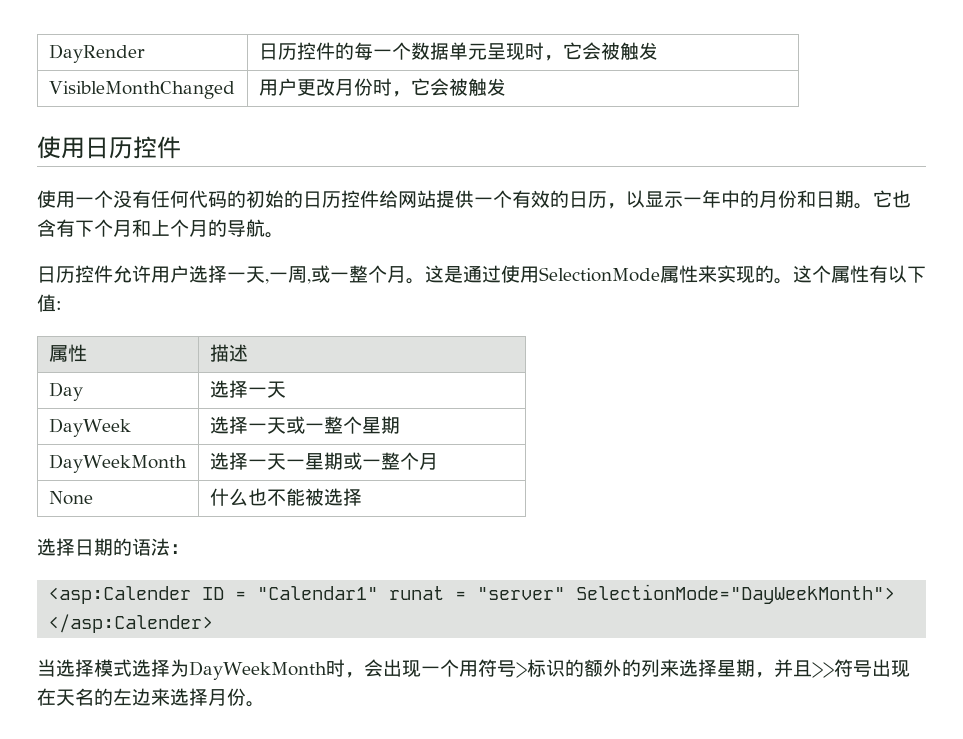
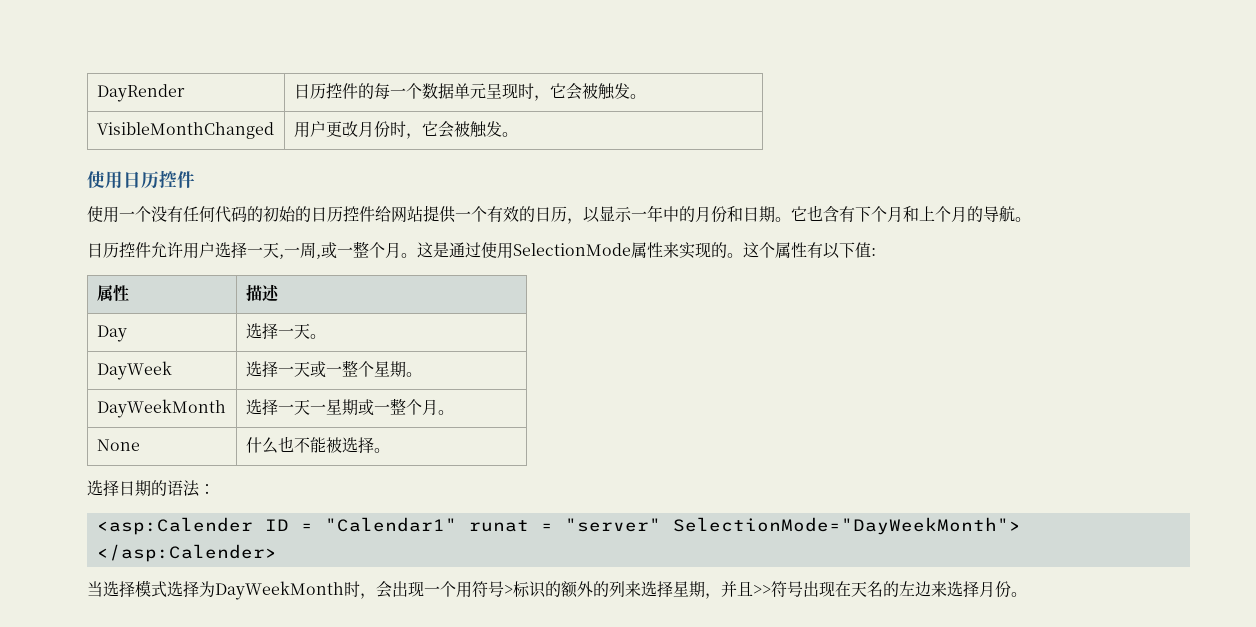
(658, 51) none -> [629,94,646,99] 。
(506, 87) none -> [501,132,518,137] 。
(286, 389) none -> [309,334,326,339] 。
(400, 425) none -> [405,372,422,377] 。
(438, 461) none -> [437,410,454,415] 。
(362, 497) none -> [373,448,390,453] 。

